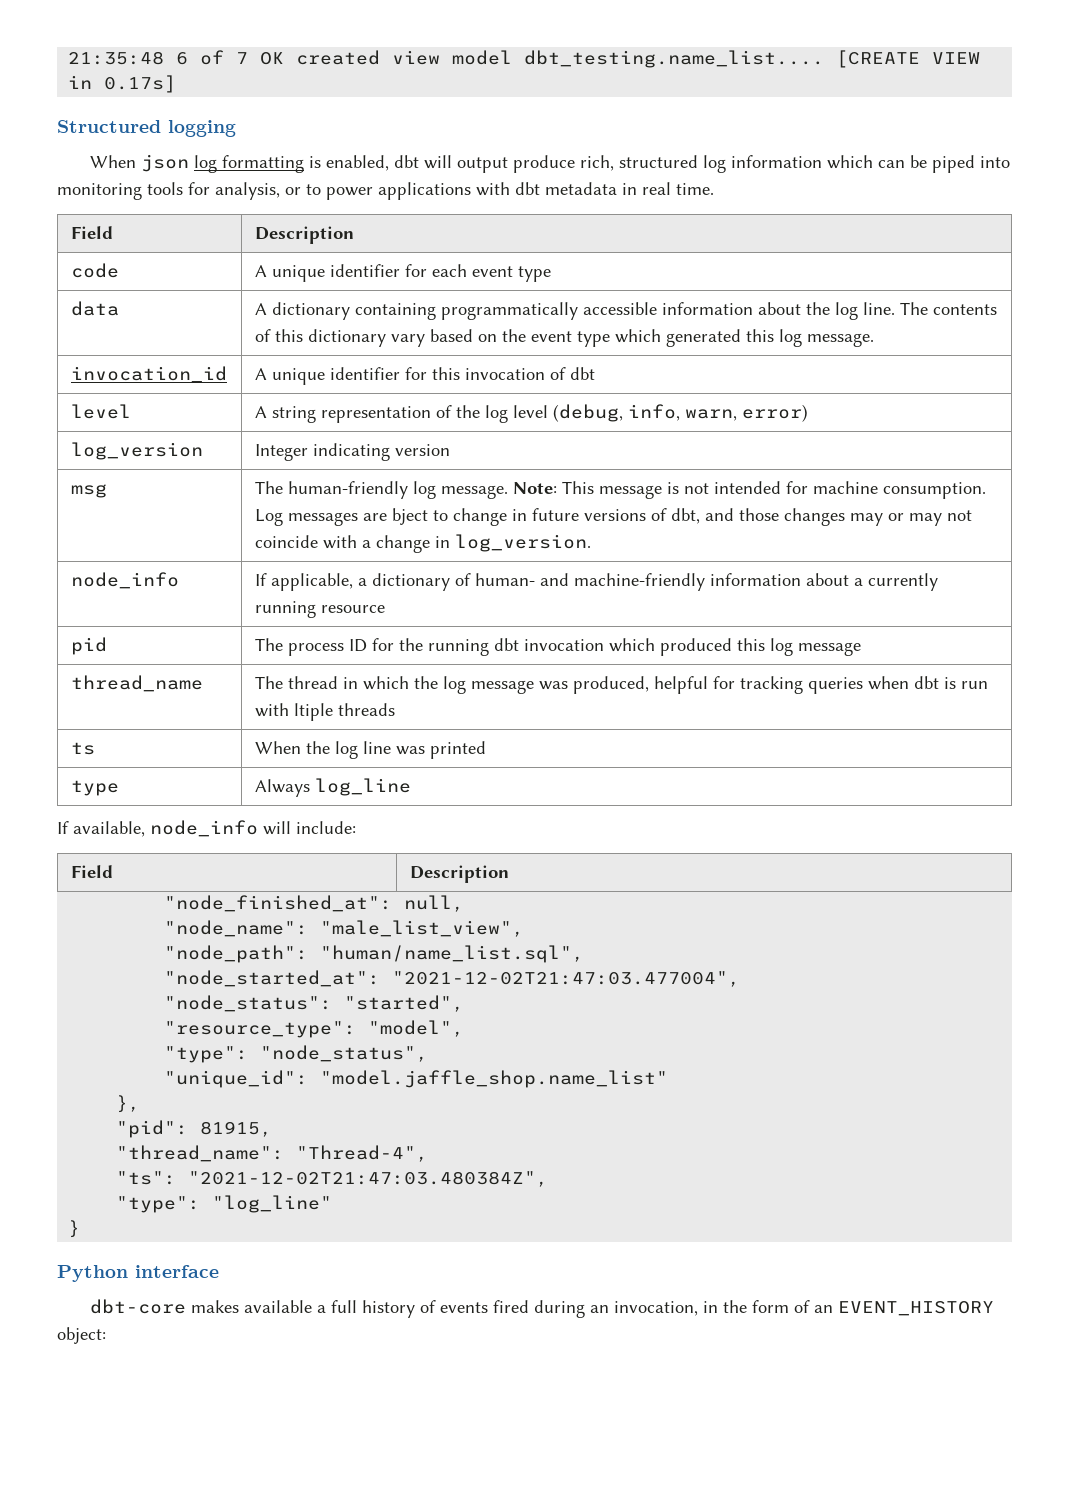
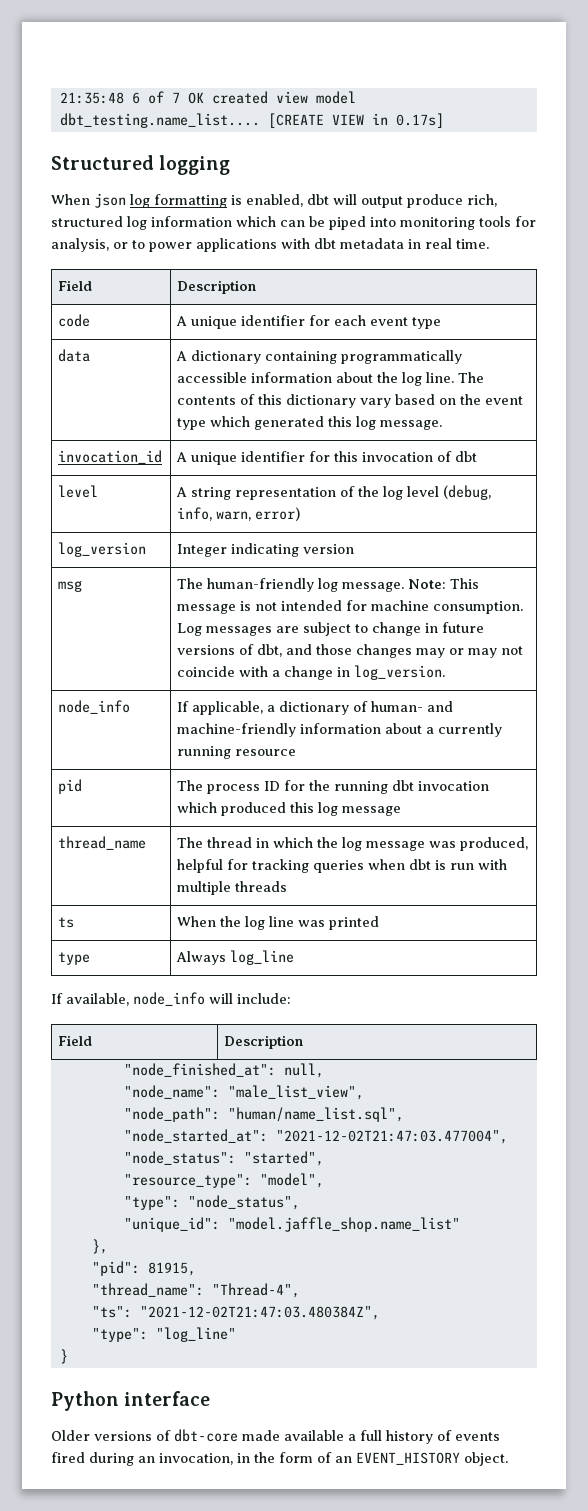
[391,508,428,525] bject -> [303,622,352,636] subject
[293,703,333,721] ltiple -> [177,881,232,895] multiple
[89,1299,239,1314] dbt-core makes -> [51,1429,280,1442] Older versions of dbt-core made
[57,1327,106,1344] object: -> [464,1452,508,1466] object.

